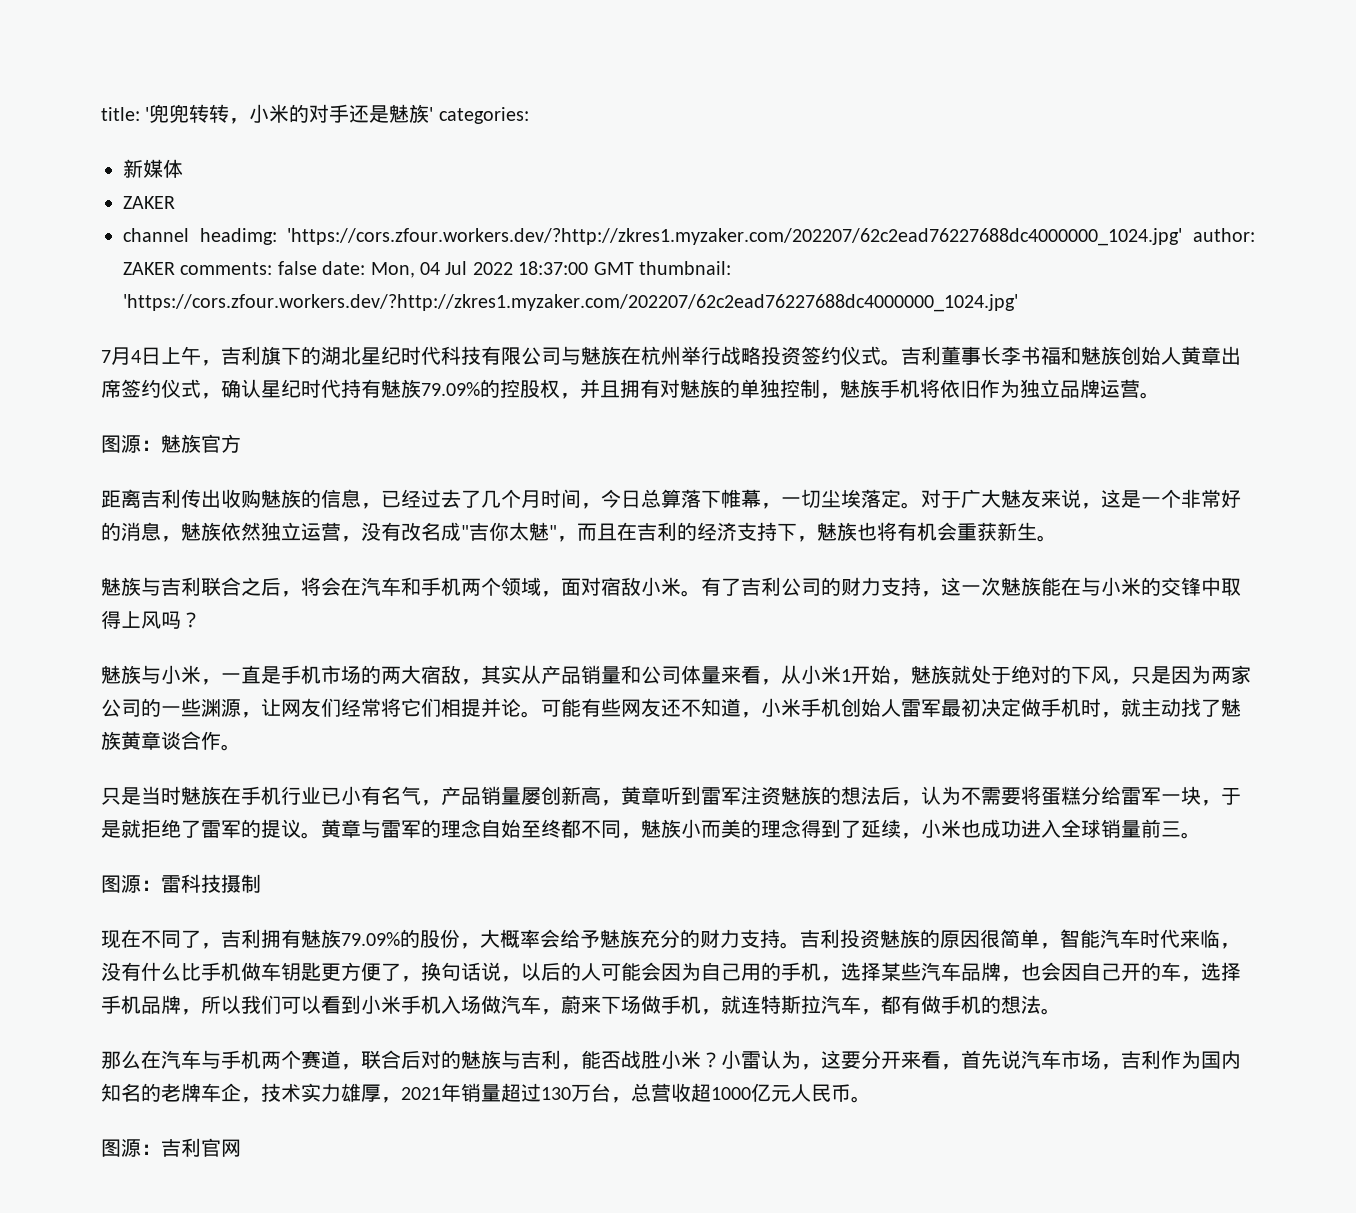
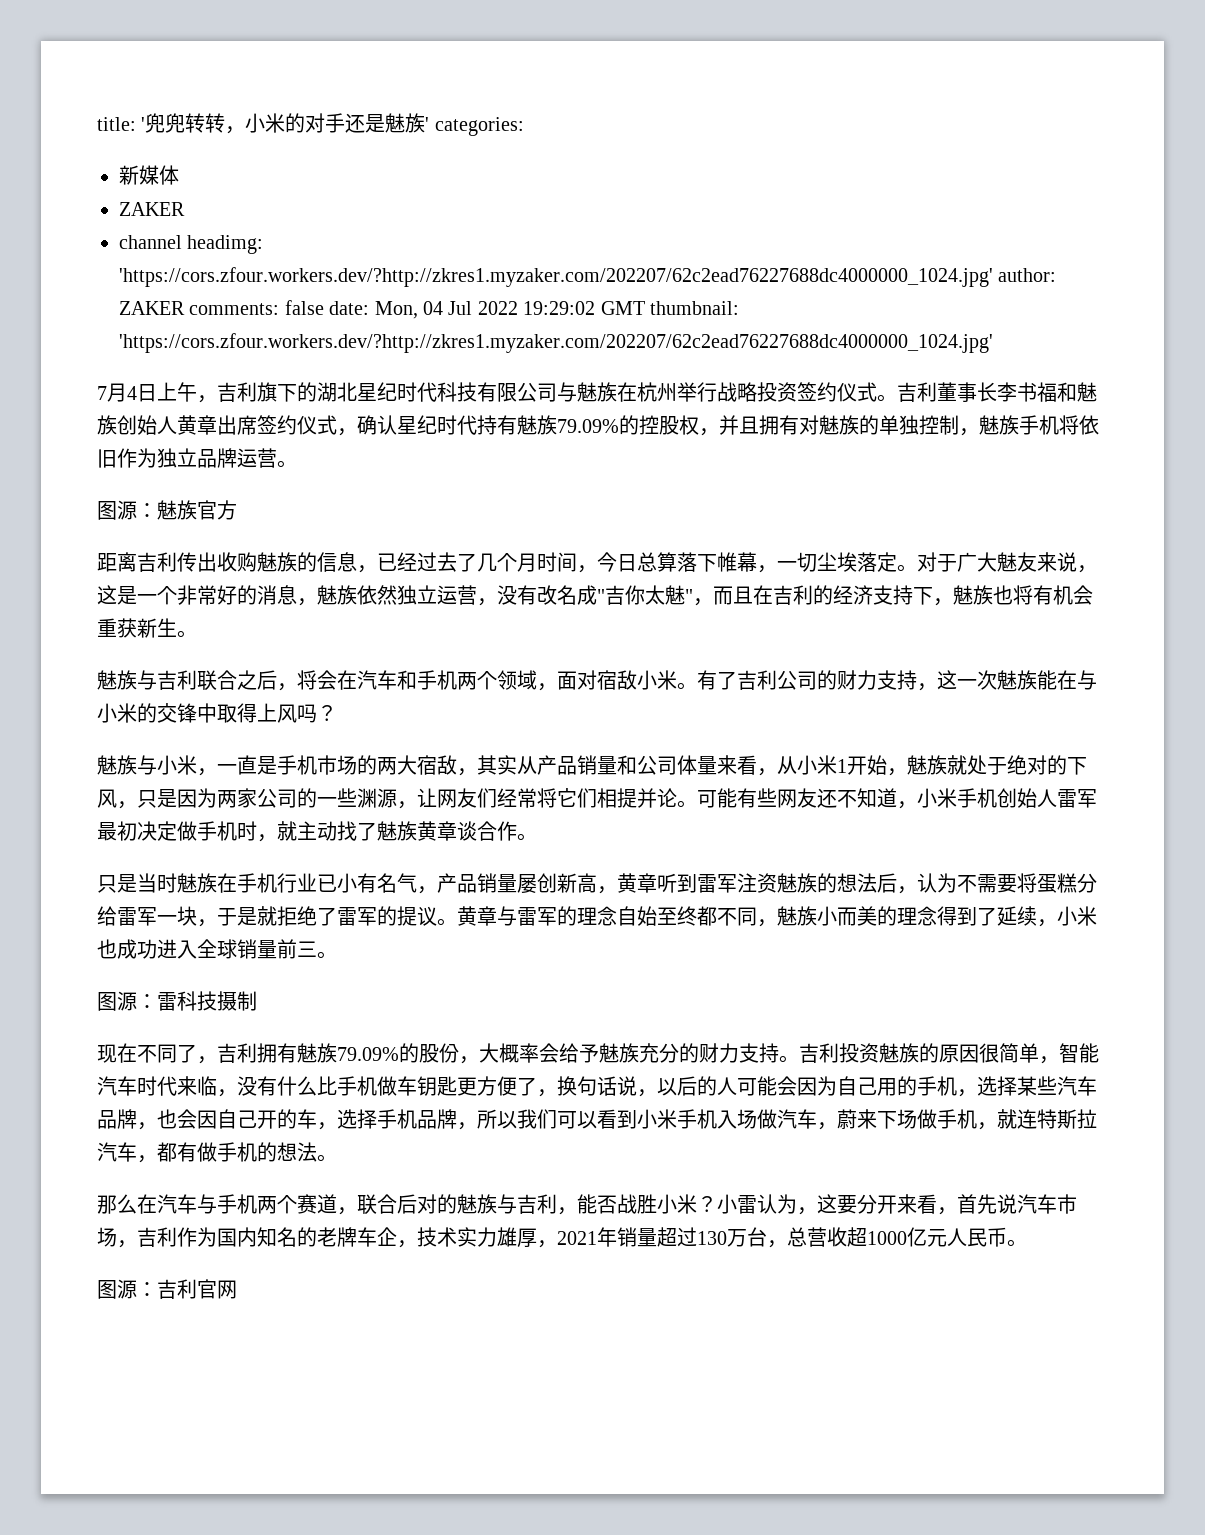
[518,261,589,275] 18:37:00 -> [523,301,596,315] 19:29:02

